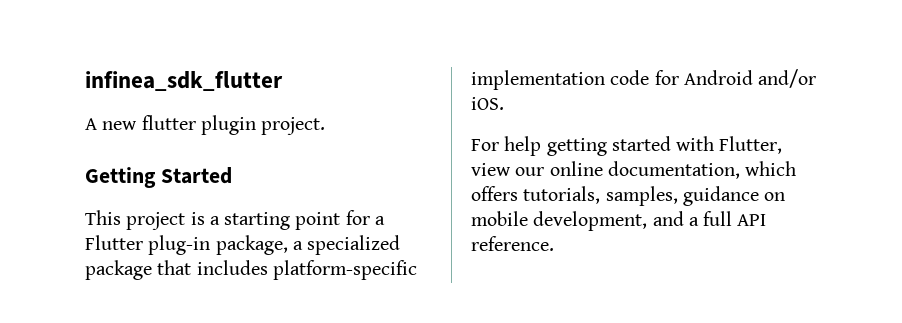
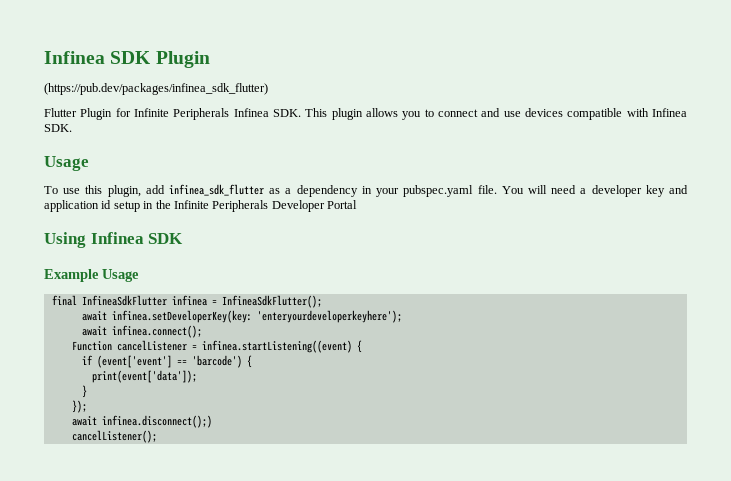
[85,71,283,91] [85,115,326,135] [85,167,232,188] [85,210,385,230] [85,235,401,255] [85,260,417,280] [471,69,817,90] [471,97,504,110] [471,136,783,156] [471,161,797,179] [471,186,786,206] [471,211,767,231] [471,236,554,251] infinea_sdk_flutter // A new flutter plugin project. // Getting Started // This project is a starting point for a Flutter plug-in package, a specialized package that includes platform-specific implementation code for Android and/or iOS. // For help getting started with Flutter, view our online documentation, which offers tutorials, samples, guidance on mobile development, and a full API reference. -> [44,51,210,68] [44,83,268,95] [44,108,687,120] [44,124,72,132] [44,156,89,171] [44,184,689,197] [44,200,357,212] [44,232,184,248] [44,269,139,282] [51,295,322,308] [81,310,402,323] [81,325,202,338] [71,340,362,353] [81,355,252,368] [91,370,197,383] [81,385,87,398] [71,400,87,413] [71,415,212,428] [71,430,157,443] Infinea SDK Plugin // (https://pub.dev/packages/infinea_sdk_flutter) // Flutter Plugin for Infinite Peripherals Infinea SDK. This plugin allows you to connect and use devices compatible with Infinea SDK. // Usage // To use this plugin, add infinea_sdk_flutter as a dependency in your pubspec.yaml file. You will need a developer key and application id setup in the Infinite Peripherals Developer Portal // Using Infinea SDK // Example Usage // final InfineaSdkFlutter infinea = InfineaSdkFlutter(); // await infinea.setDeveloperKey(key: 'enteryourdeveloperkeyhere'); // await infinea.connect(); // Function cancelListener = infinea.startListening((event) { // if (event['event'] == 'barcode') { // print(event['data']); // } // }); // await infinea.disconnect();) // cancelListener();

